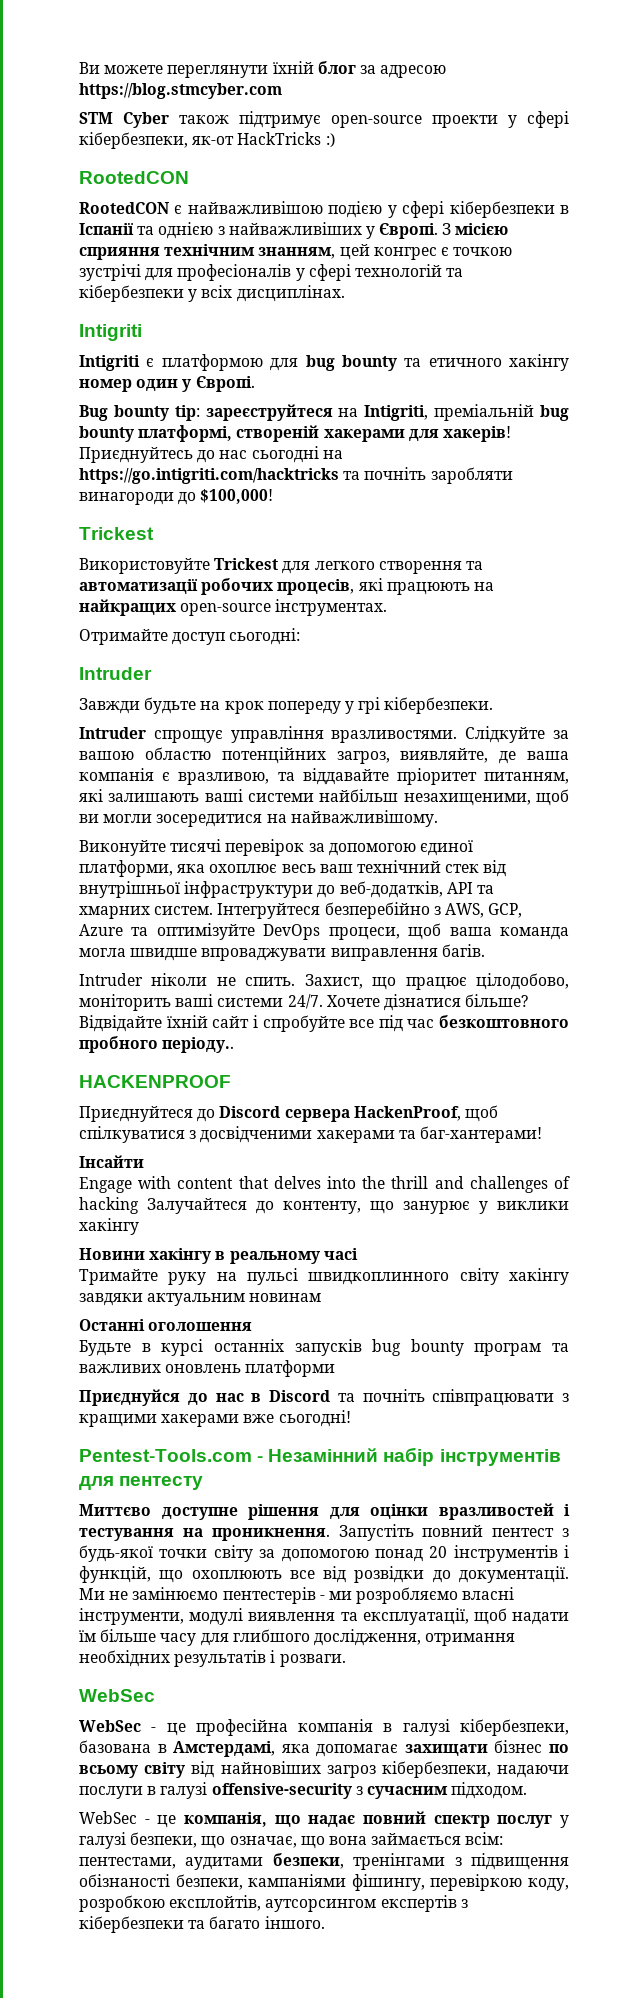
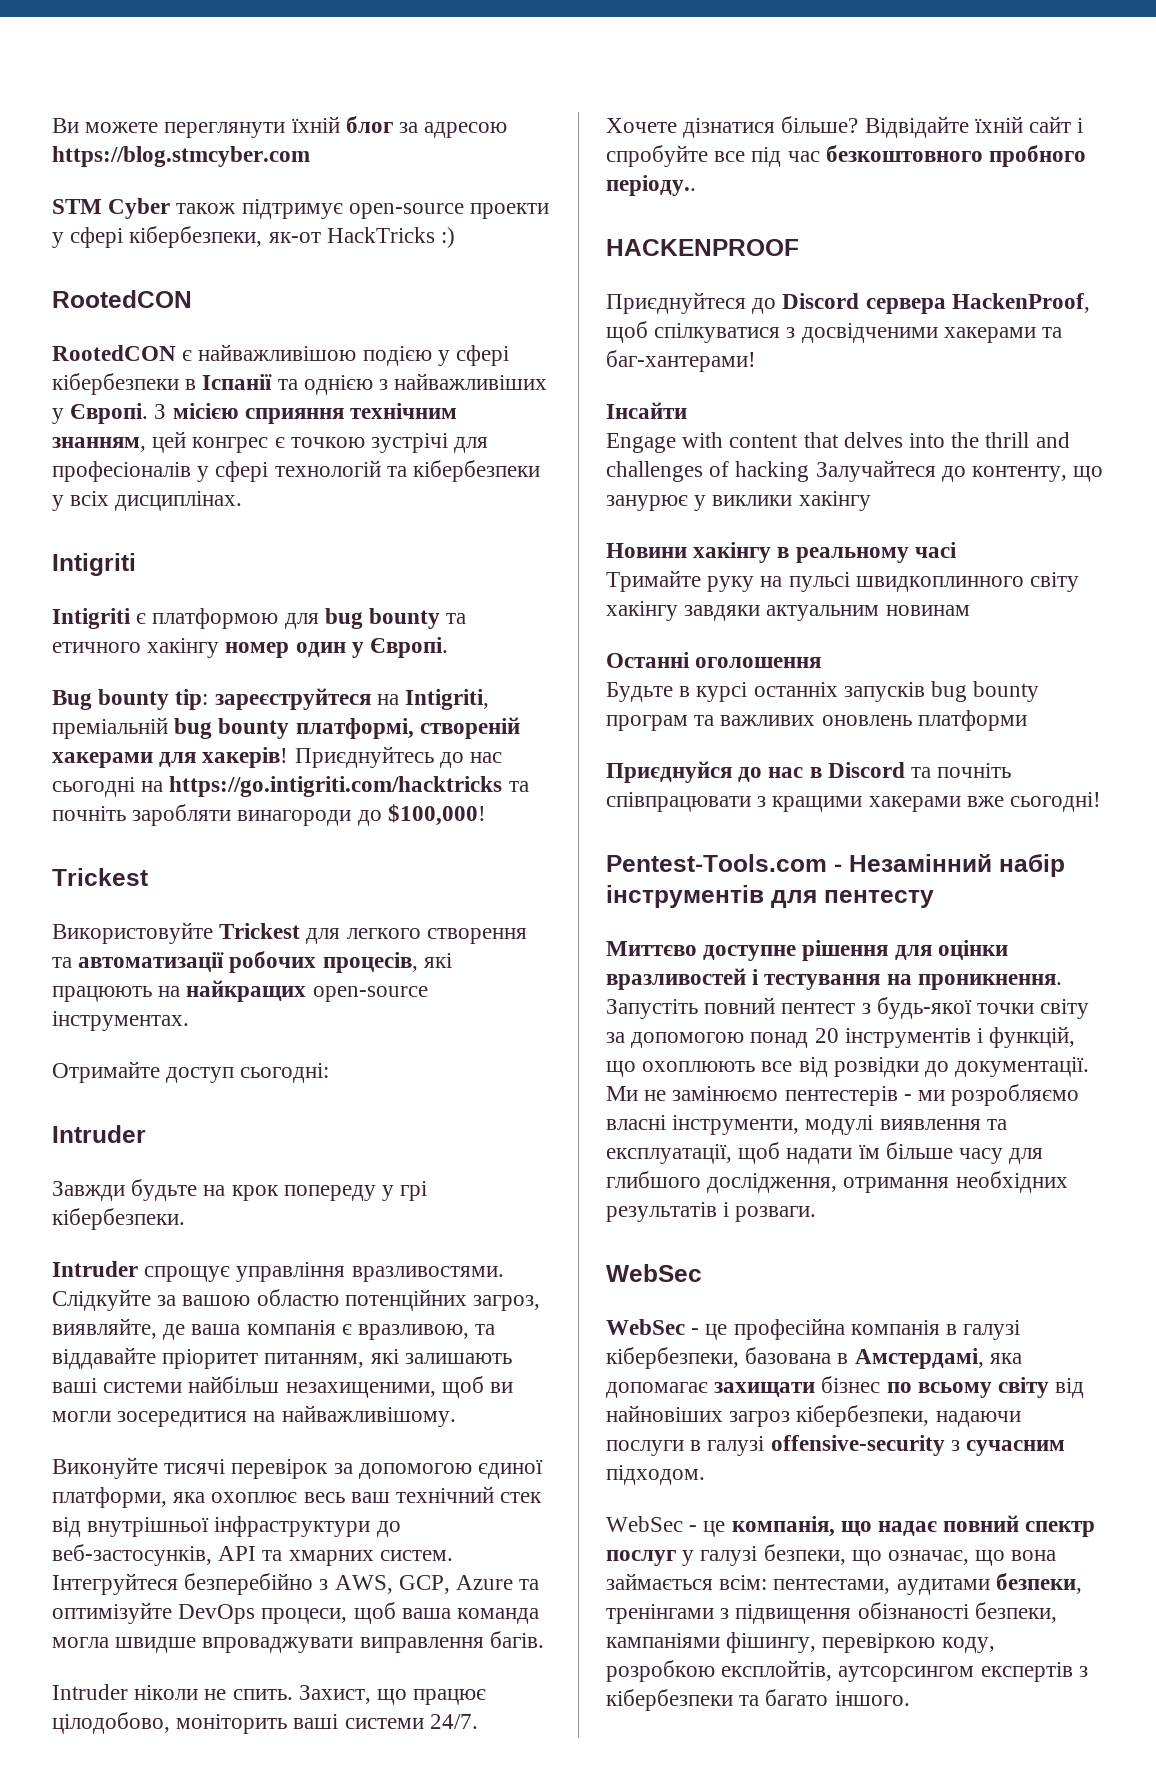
[339,881,443,898] веб-додатків, -> [52,1544,212,1566] веб-застосунків,

